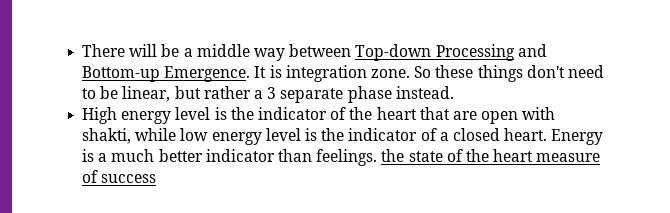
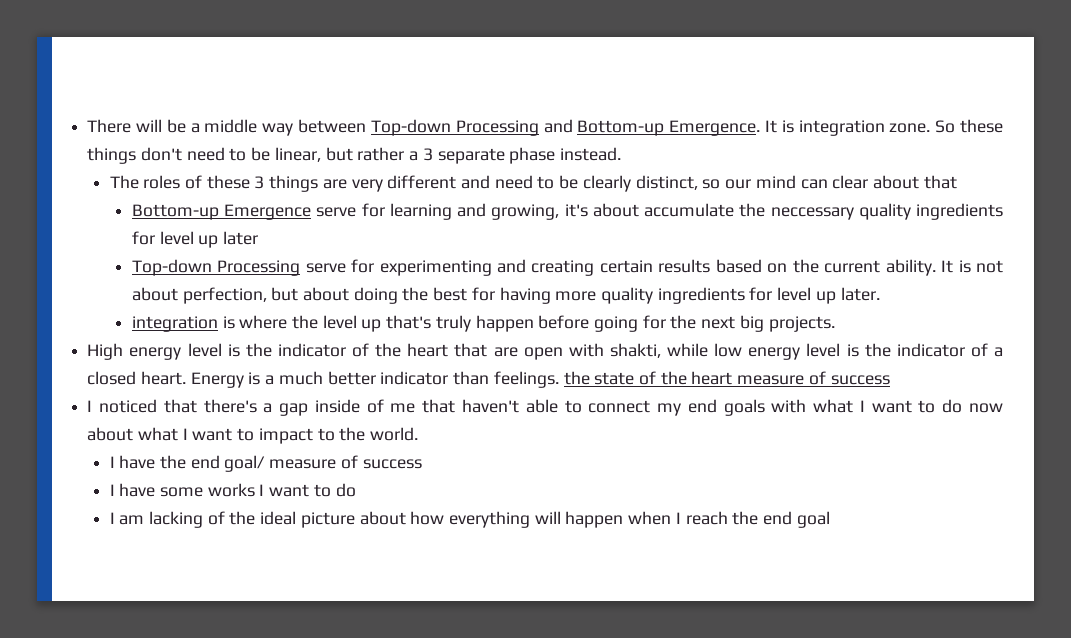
(454, 92) none -> [109,175,957,192] [131,203,1003,220] [131,231,258,248] [131,259,1003,276] [131,287,880,304] [131,315,835,332] // The roles of these 3 things are very different and need to be clearly distinct, so our mind can clear about that // Bottom-up Emergence serve for learning and growing, it's about accumulate the neccessary quality ingredients for level up later // Top-down Processing serve for experimenting and creating certain results based on the current ability. It is not about perfection, but about doing the best for having more quality ingredients for level up later. // integration is where the level up that's truly happen before going for the next big projects.
(157, 178) none -> [87,399,1003,416] [87,427,419,444] [109,455,422,472] [109,483,356,497] [109,511,830,528] // I noticed that there's a gap inside of me that haven't able to connect my end goals with what I want to do now about what I want to impact to the world. // I have the end goal/ measure of success // I have some works I want to do // I am lacking of the ideal picture about how everything will happen when I reach the end goal

